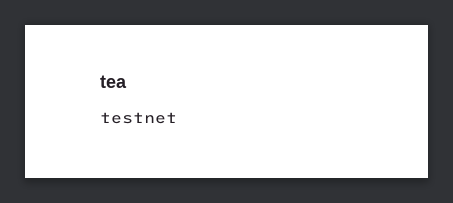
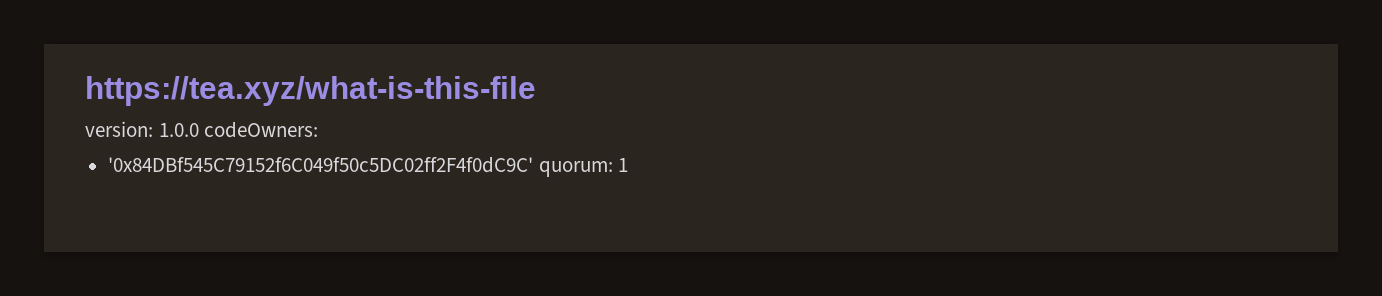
[100,75,127,88] [100,112,177,124] tea // testnet -> [85,76,536,106] [85,121,319,138] [108,157,629,177] https://tea.xyz/what-is-this-file // version: 1.0.0 codeOwners: // '0x84DBf545C79152f6C049f50c5DC02ff2F4f0dC9C' quorum: 1

